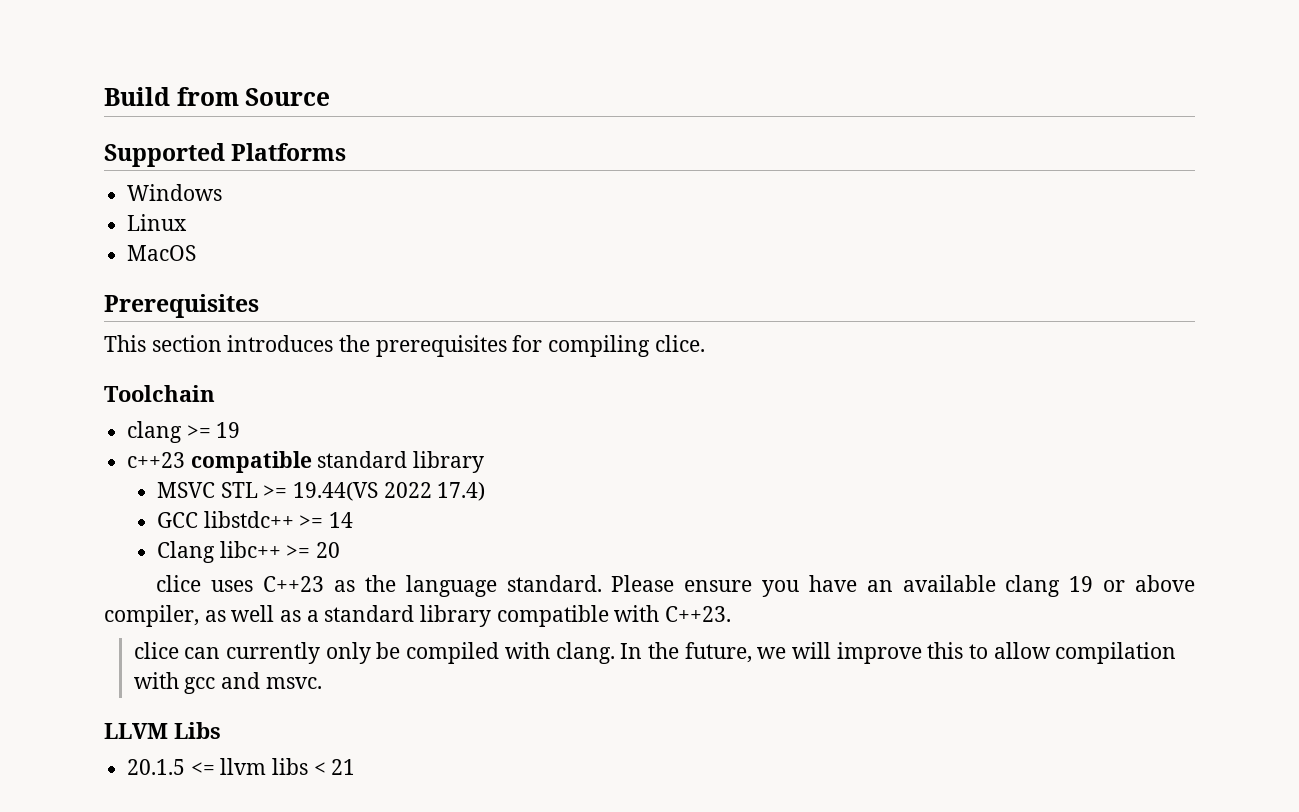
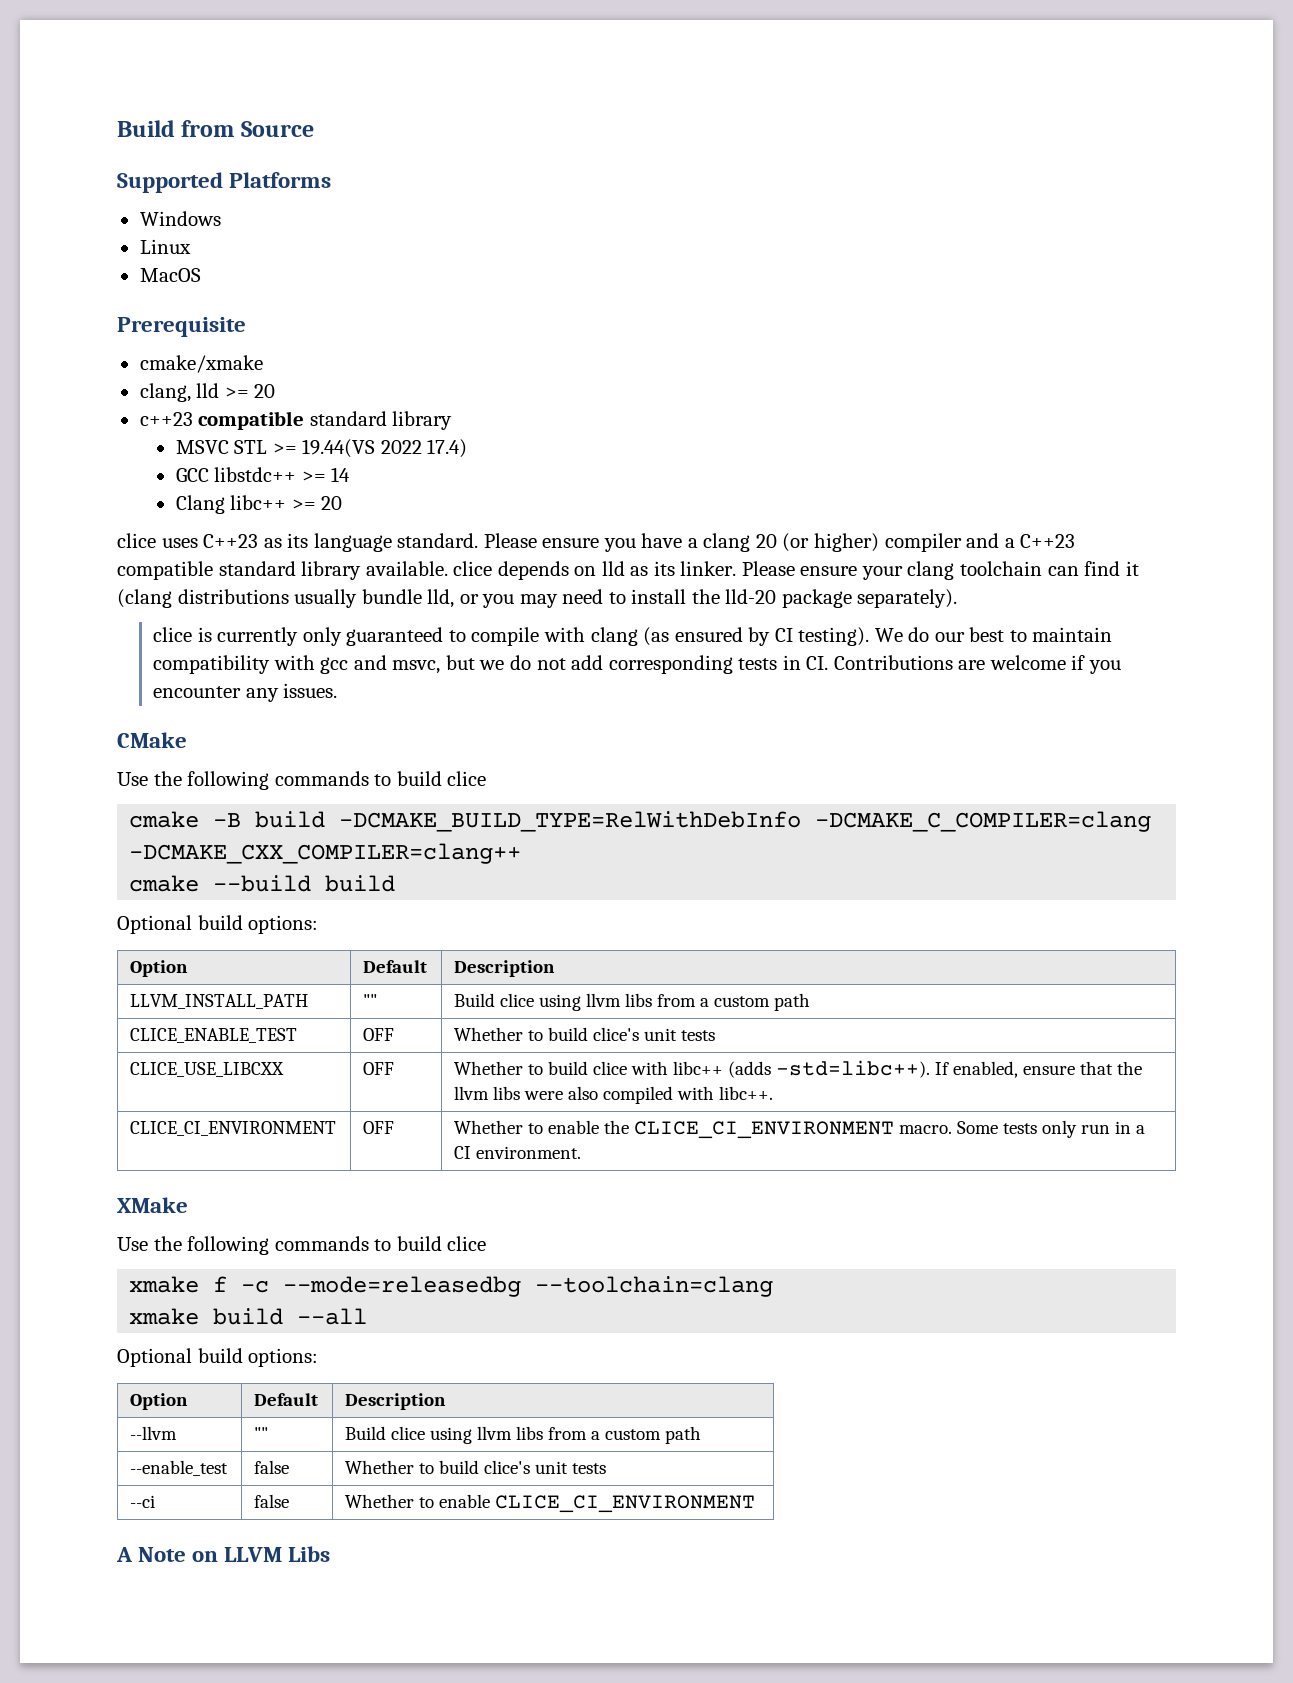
[104,294,259,318] [104,335,705,357] [104,385,215,402] [127,421,241,443] Prerequisites // This section introduces the prerequisites for compiling clice. // Toolchain // clang >= 19 -> [117,317,246,337] [139,355,263,373] [139,383,276,402] Prerequisite // cmake/xmake // clang, lld >= 20
[364,575,396,592] the -> [287,533,309,548] its
[866,575,1195,597] [104,605,732,627] [133,642,221,659] an available clang 19 or above compiler, as well as a standard library compatible with C++23. // clice can -> [687,533,1076,552] [117,561,1139,580] [117,589,958,608] [153,627,212,642] a clang 20 (or higher) compiler and a C++23 compatible standard library available. clice depends on lld as its linker. Please ensure your clang toolchain can find it (clang distributions usually bundle lld, or you may need to install the lld-20 package separately). // clice is
[376,642,1177,664] [133,672,322,694] [104,722,221,739] [127,758,356,775] be compiled with clang. In the future, we will improve this to allow compilation with gcc and msvc. // LLVM Libs // 20.1.5 <= llvm libs < 21 -> [346,627,1113,646] [153,655,1121,674] [153,683,338,702] [117,732,187,748] [117,771,487,790] [129,811,1152,832] [129,843,522,864] [129,875,396,892] [117,915,319,934] [130,960,189,977] [363,960,428,973] [454,960,556,977] [130,994,309,1009] [363,994,378,1007] [454,993,810,1011] [130,1028,298,1043] [363,1028,395,1041] [454,1027,716,1041] [130,1062,285,1077] [363,1062,395,1075] [454,1060,1142,1078] [454,1086,774,1104] [130,1121,337,1136] [363,1121,395,1134] [454,1120,1145,1139] [454,1146,582,1159] [117,1197,188,1213] [117,1236,487,1255] [129,1276,774,1297] [129,1308,368,1325] [117,1348,319,1367] [130,1393,189,1410] [254,1393,319,1406] [345,1393,447,1410] [130,1426,178,1440] [254,1427,269,1440] [345,1426,701,1444] [130,1460,229,1476] [254,1460,290,1474] [345,1460,607,1474] [130,1495,156,1508] [254,1494,290,1508] [345,1494,756,1513] [116,1546,331,1562] guaranteed to compile with clang (as ensured by CI testing). We do our best to maintain compatibility with gcc and msvc, but we do not add corresponding tests in CI. Contributions are welcome if you encounter any issues. // CMake // Use the following commands to build clice // cmake -B build -DCMAKE_BUILD_TYPE=RelWithDebInfo -DCMAKE_C_COMPILER=clang -DCMAKE_CXX_COMPILER=clang++ // cmake --build build // Optional build options: // Option | Default | Description // LLVM_INSTALL_PATH | "" | Build clice using llvm libs from a custom path // CLICE_ENABLE_TEST | OFF | Whether to build clice's unit tests // CLICE_USE_LIBCXX | OFF | Whether to build clice with libc++ (adds -std=libc++). If enabled, ensure that the llvm libs were also compiled with libc++. // CLICE_CI_ENVIRONMENT | OFF | Whether to enable the CLICE_CI_ENVIRONMENT macro. Some tests only run in a CI environment. // XMake // Use the following commands to build clice // xmake f -c --mode=releasedbg --toolchain=clang // xmake build --all // Optional build options: // Option | Default | Description // --llvm | "" | Build clice using llvm libs from a custom path // --enable_test | false | Whether to build clice's unit tests // --ci | false | Whether to enable CLICE_CI_ENVIRONMENT // A Note on LLVM Libs

